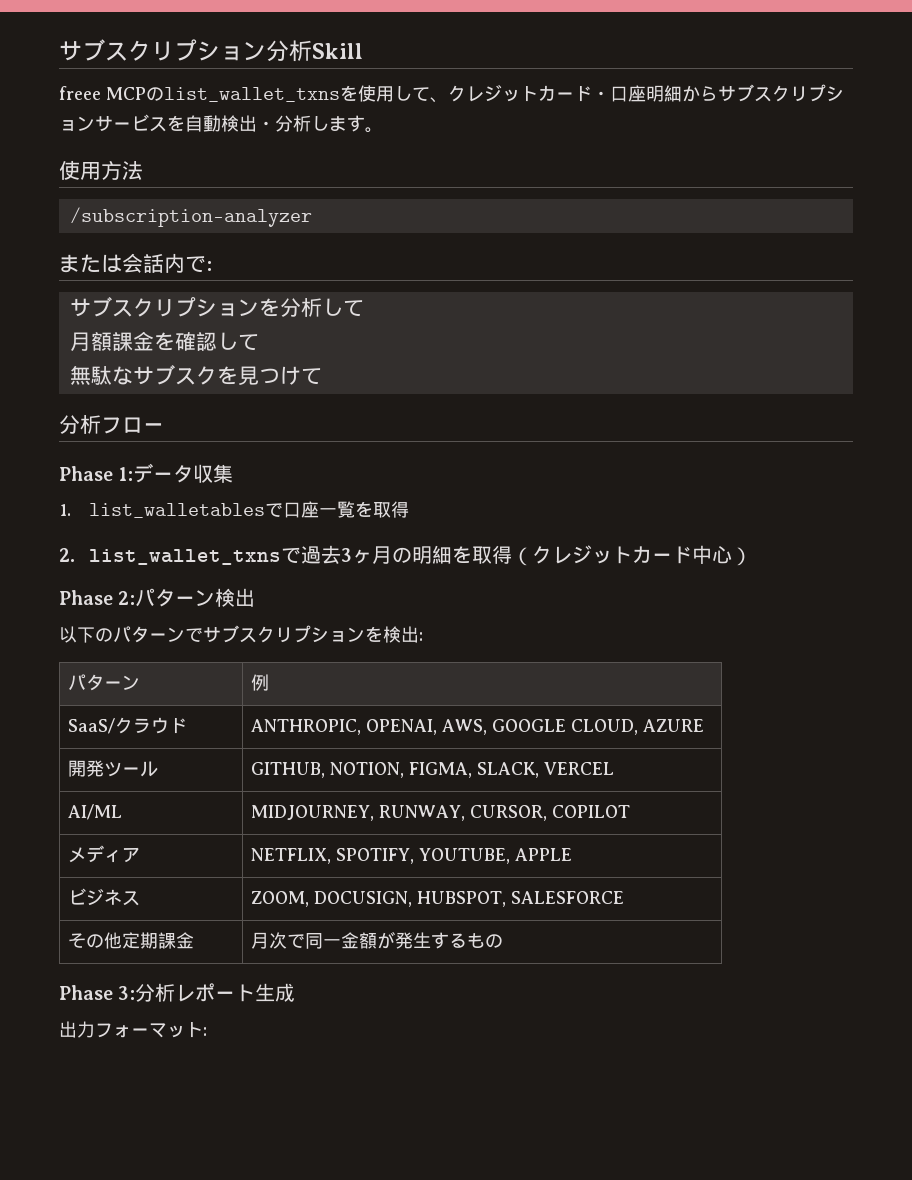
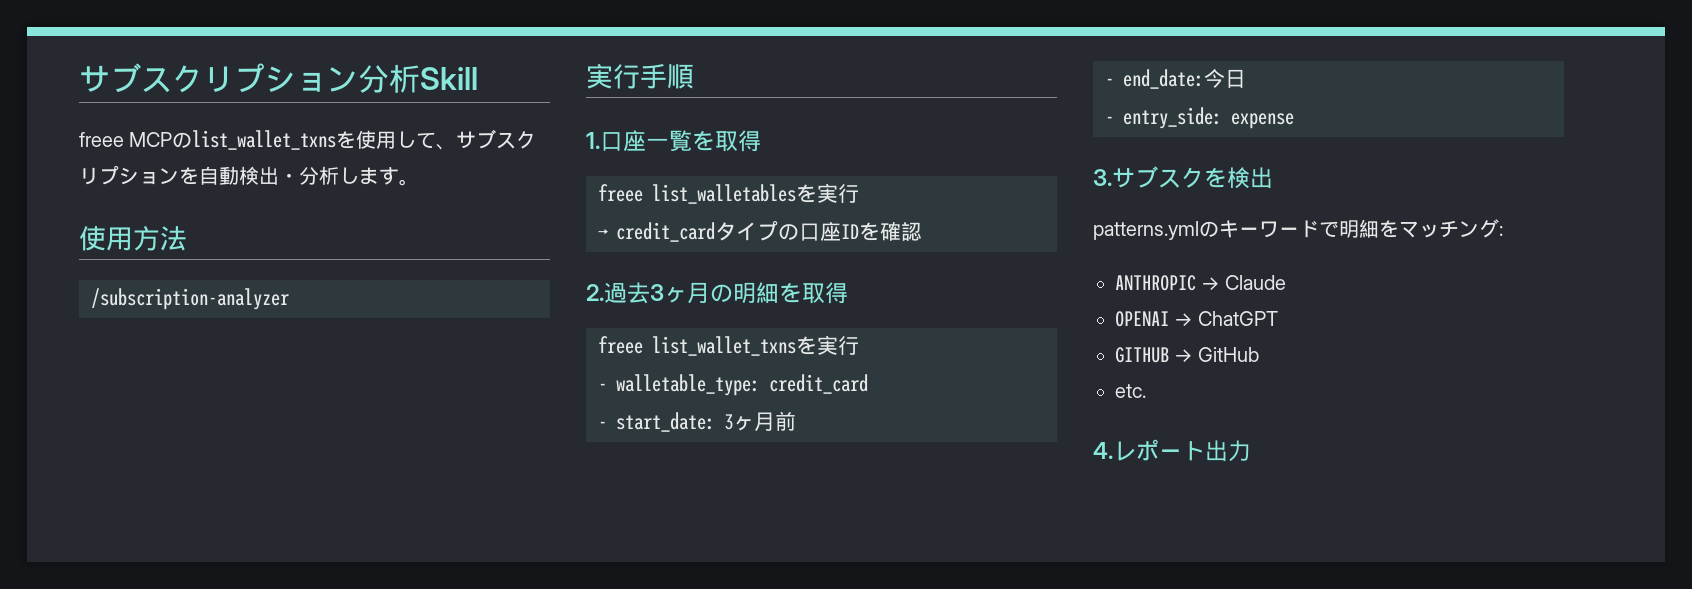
[448,84,844,102] [59,114,167,132] クレジットカード・口座明細からサブスクリプションサービス -> [456,129,537,149] [79,165,179,185] サブスクリプション
[59,253,212,273] [69,297,364,317] [69,331,259,351] [69,365,322,385] [59,415,164,434] [59,463,234,483] [59,501,410,518] [59,547,302,565] または会話内で: // サブスクリプションを分析して // 月額課金を確認して // 無駄なサブスクを見つけて // 分析フロー // Phase 1:データ収集 // 1. list_walletablesで口座一覧を取得 // 2. list_wallet_txnsで -> [586,63,694,89] [586,130,761,152] [598,183,859,204] [598,221,922,242] [586,284,604,301] 実行手順 // 1.口座一覧を取得 // freee list_walletablesを実行 // → credit_cardタイプの口座IDを確認 // 2.
[512,545,753,566] [59,588,256,607] [59,625,423,643] [68,674,141,691] [251,674,270,691] [68,717,188,734] [251,719,705,735] [68,760,159,777] [251,762,615,778] [68,804,123,820] [251,805,631,821] [68,845,141,863] [251,848,573,864] [68,888,141,906] [251,891,625,907] [68,932,195,949] [251,931,504,949] [59,983,296,1002] [59,1021,207,1038] （クレジットカード中心） // Phase 2:パターン検出 // 以下のパターンでサブスクリプションを検出: // パターン | 例 // SaaS/クラウド | ANTHROPIC, OPENAI, AWS, GOOGLE CLOUD, AZURE // 開発ツール | GITHUB, NOTION, FIGMA, SLACK, VERCEL // AI/ML | MIDJOURNEY, RUNWAY, CURSOR, COPILOT // メディア | NETFLIX, SPOTIFY, YOUTUBE, APPLE // ビジネス | ZOOM, DOCUSIGN, HUBSPOT, SALESFORCE // その他定期課金 | 月次で同一金額が発生するもの // Phase 3:分析レポート生成 // 出力フォーマット: -> [598,335,859,356] [598,374,868,396] [598,411,796,432] [1105,68,1246,89] [1105,107,1294,129] [1093,166,1273,189] [1093,219,1503,240] [1115,275,1286,291] [1115,311,1278,327] [1115,347,1259,363] [1115,384,1146,398] [1093,439,1251,462] // freee list_wallet_txnsを実行 // - walletable_type: credit_card // - start_date: 3ヶ月前 // - end_date:今日 // - entry_side: expense // 3.サブスクを検出 // patterns.ymlのキーワードで明細をマッチング: // ANTHROPIC → Claude // OPENAI → ChatGPT // GITHUB → GitHub // etc. // 4.レポート出力

